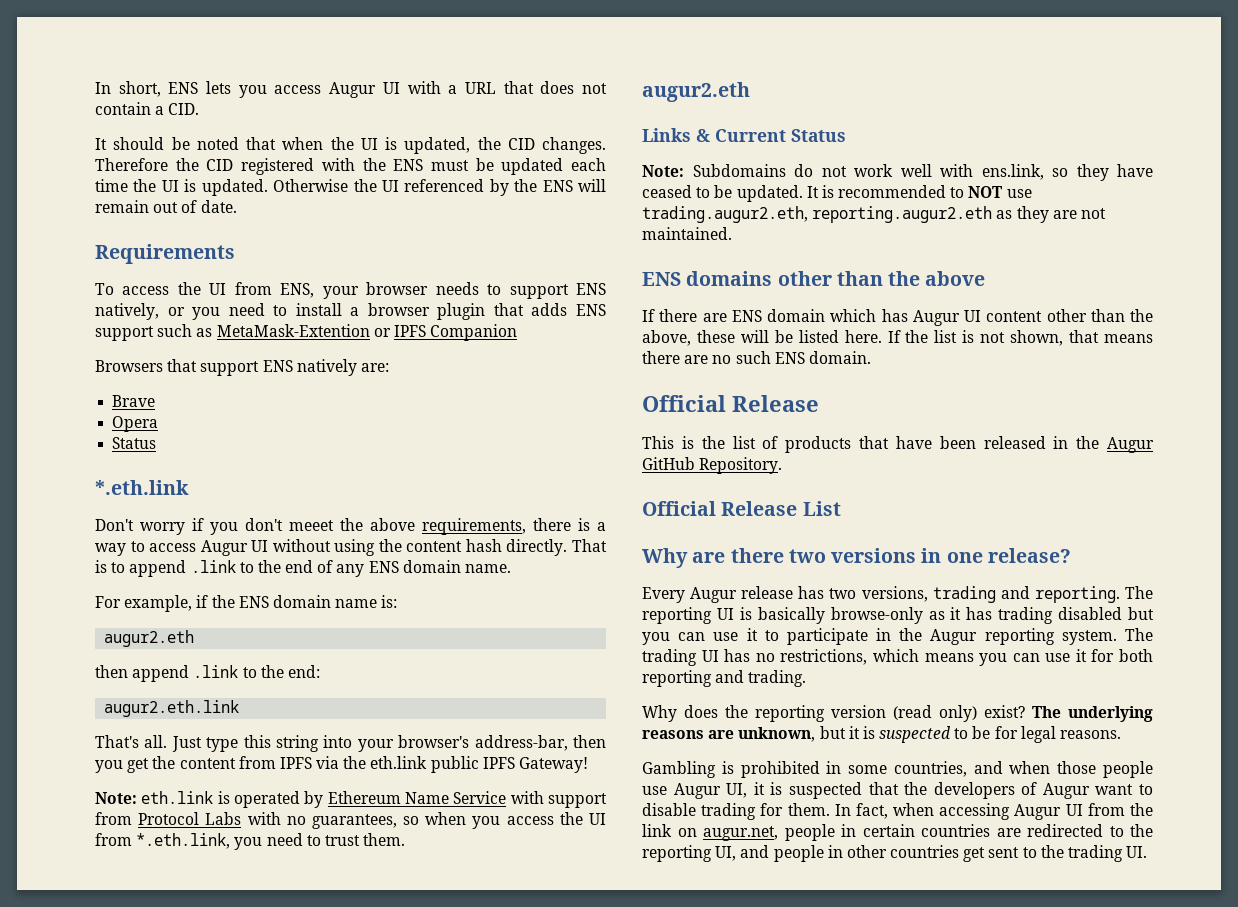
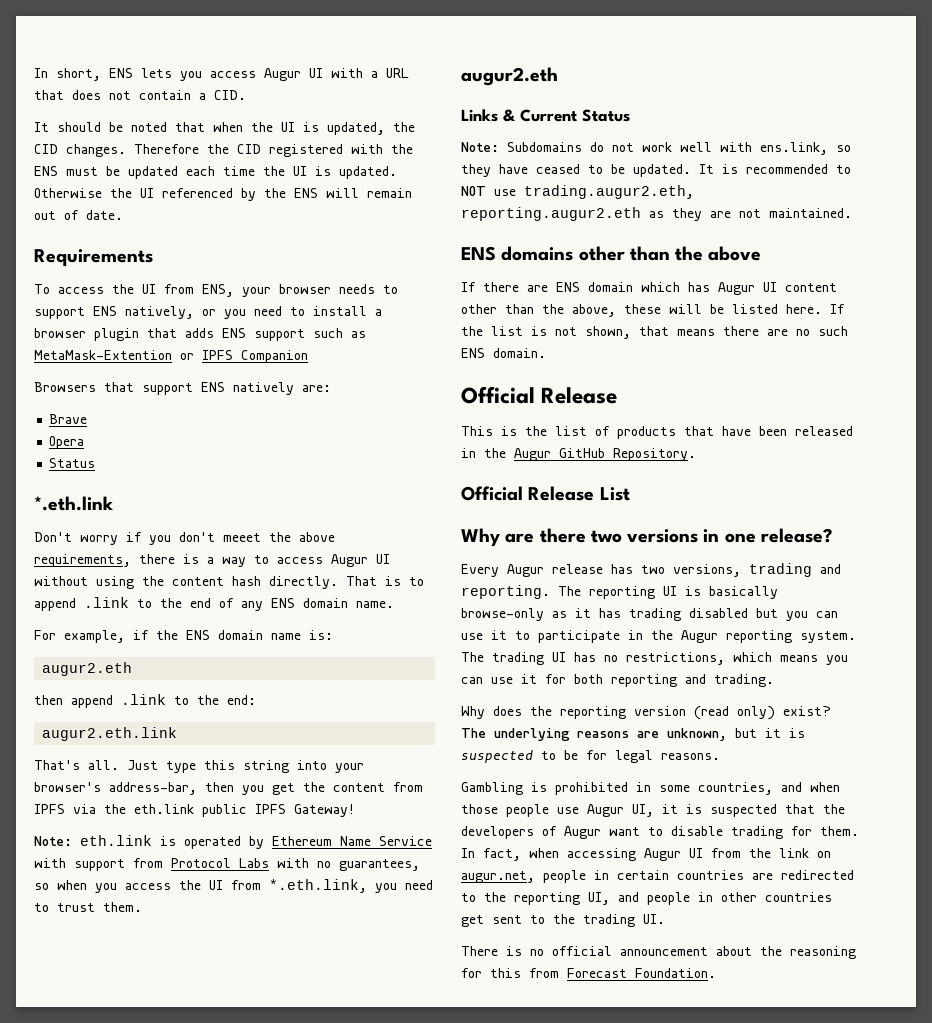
(1148, 852) none -> [461,946,856,959] [461,968,716,978] // There is no official announcement about the reasoning for this from Forecast Foundation.

